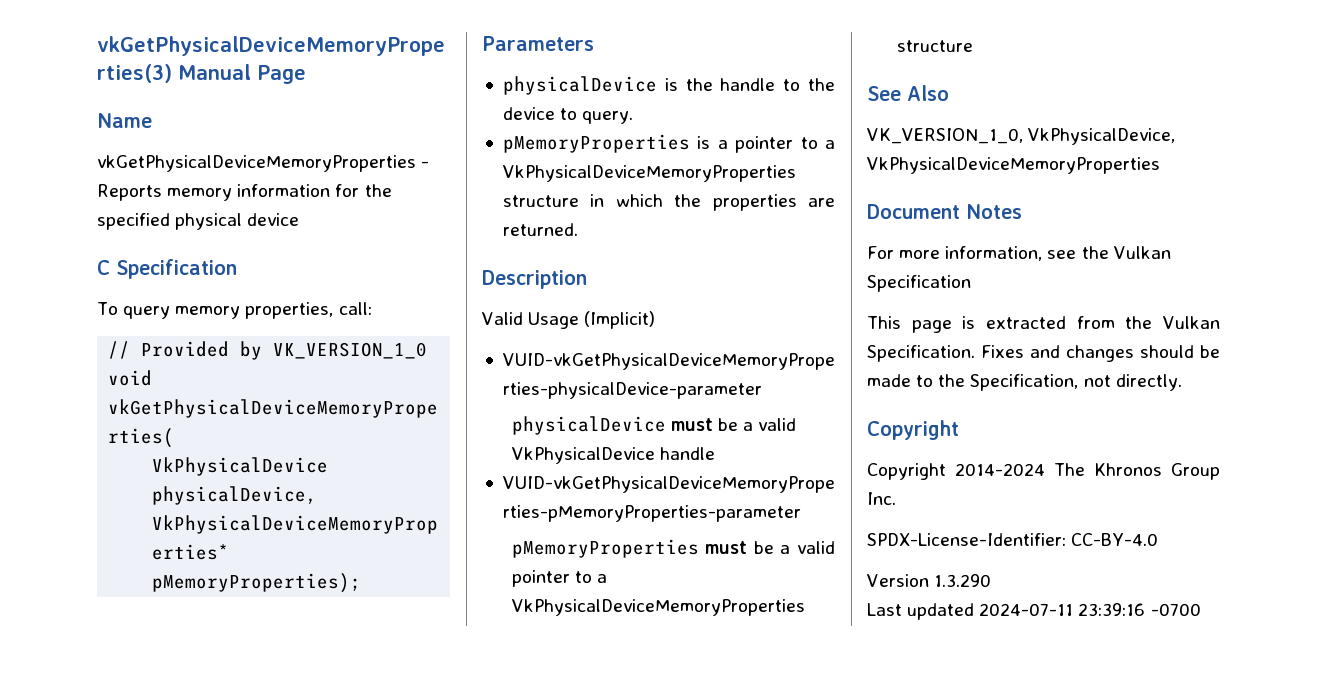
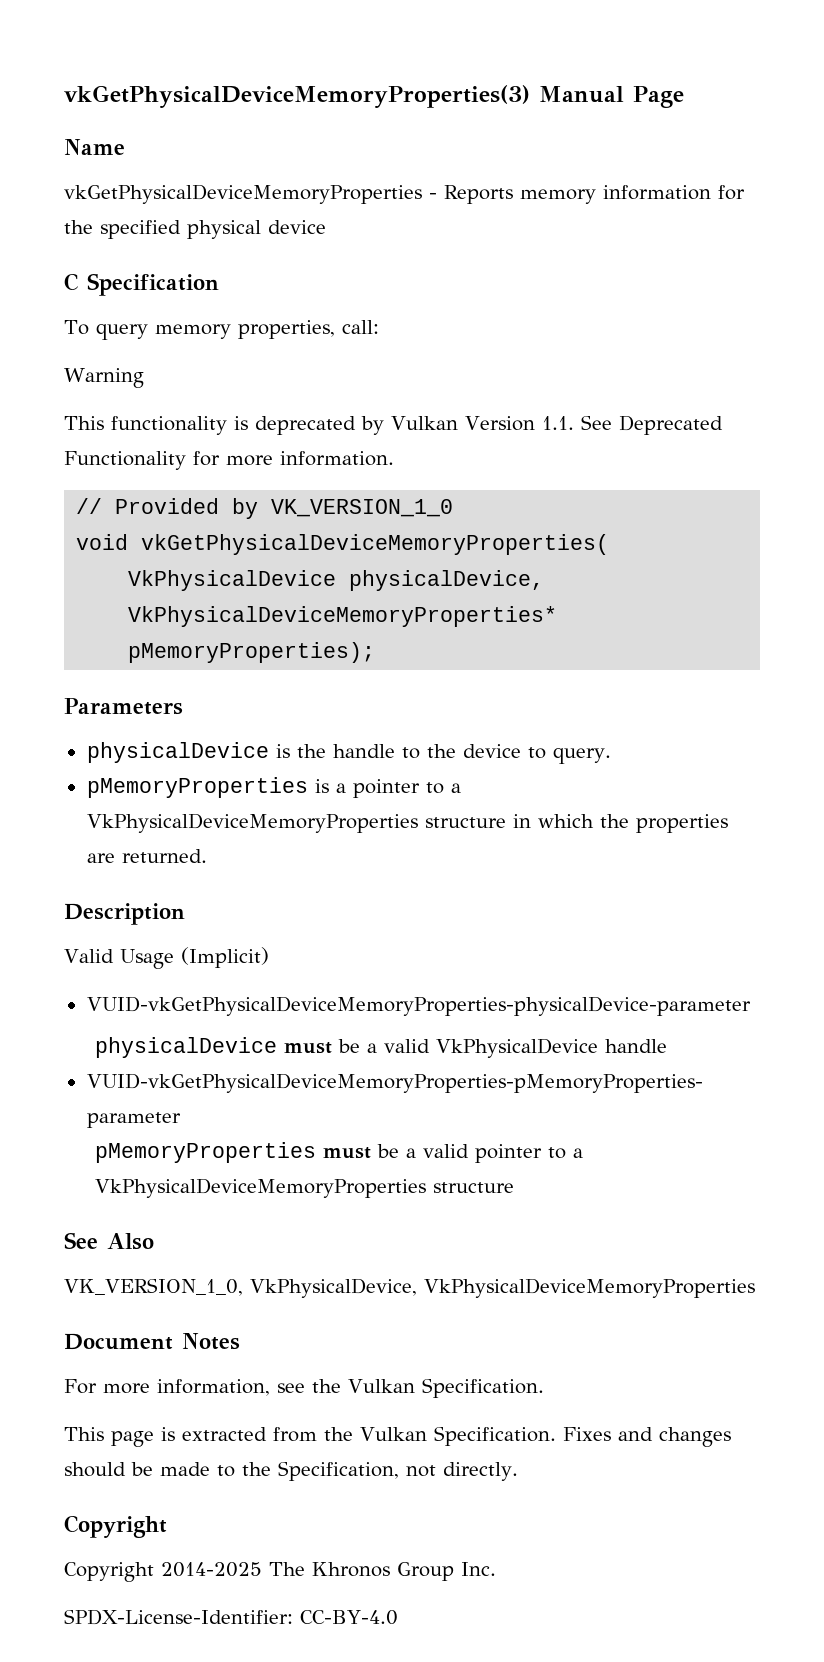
(372, 308) none -> [64,368,144,388] [64,415,723,435] [64,451,394,470] // Warning // This functionality is deprecated by Vulkan Version 1.1. See Deprecated Functionality for more information.
[867,275,971,292] Specification -> [421,1378,544,1398] Specification.
[955,463,1045,476] 2014-2024 -> [161,1562,262,1577] 2014-2025
[867,574,992,587] [867,603,1201,620] // Version 1.3.290 // Last updated 2024-07-11 23:39:16 -0700 -> (398, 1617) none

